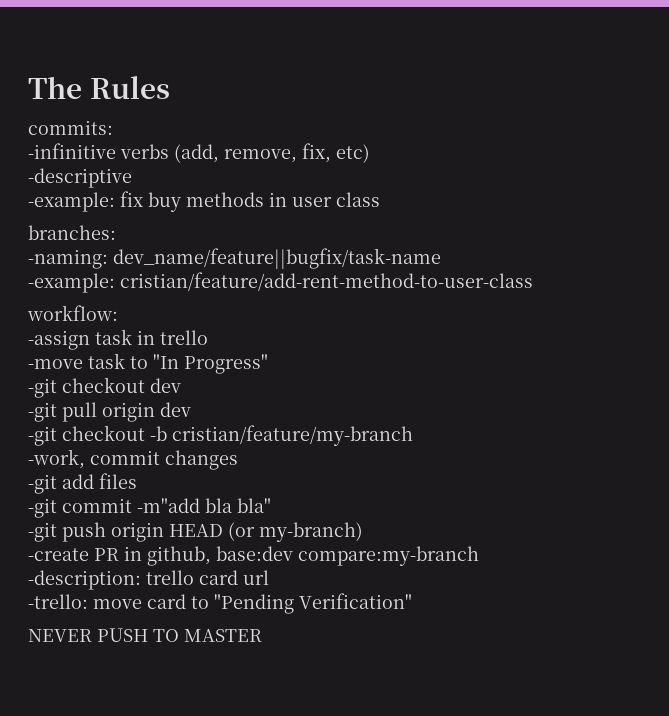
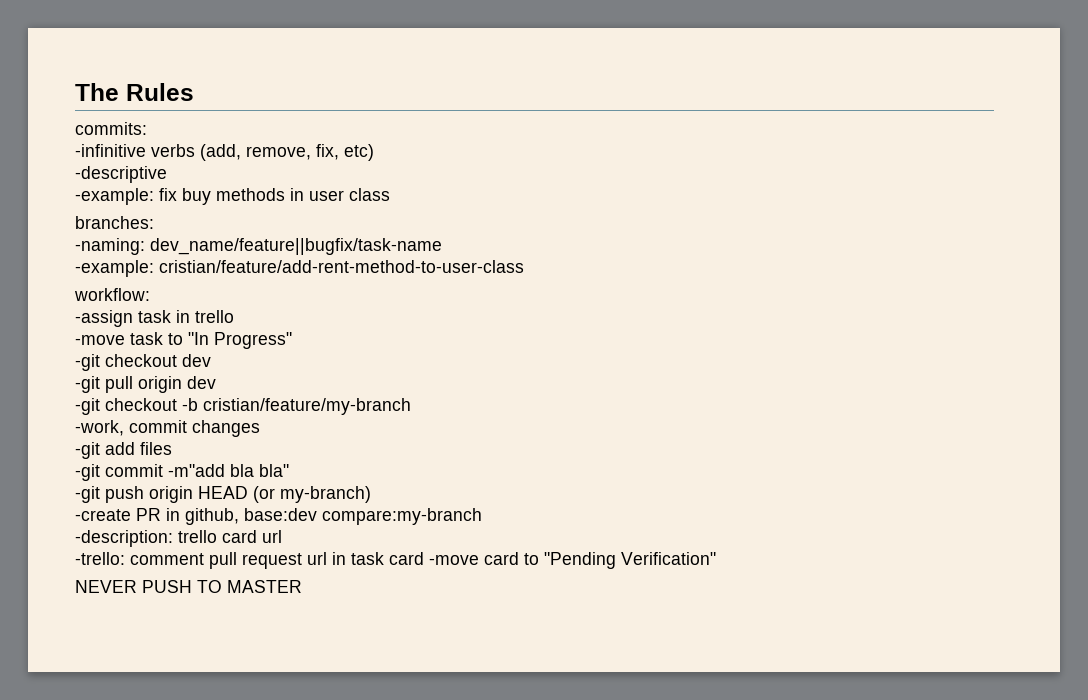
[93,599,142,609] move -> [130,552,479,569] comment pull request url in task card -move

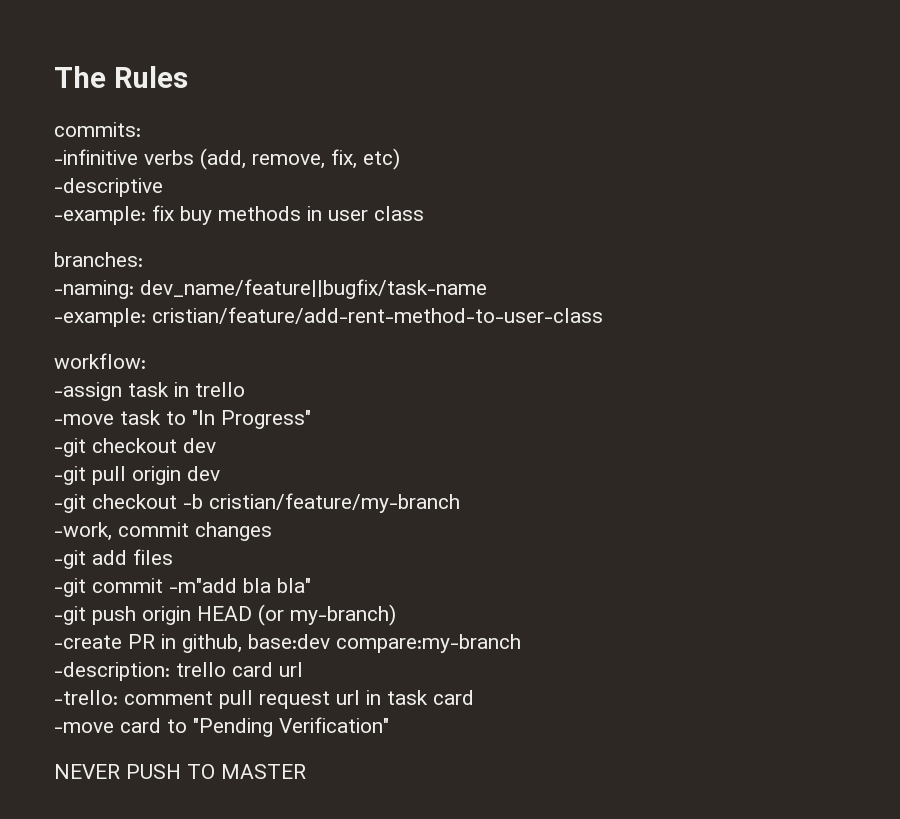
(424, 558) none -> (474, 697) //

